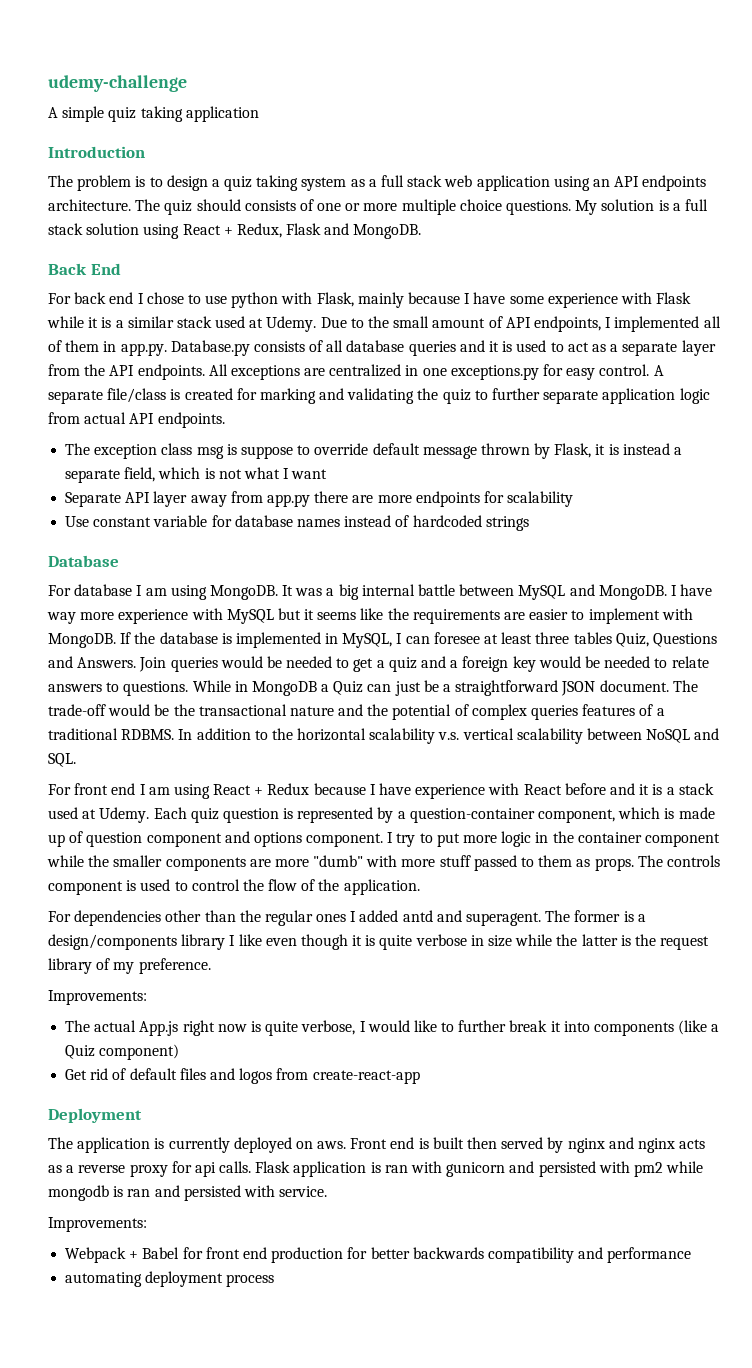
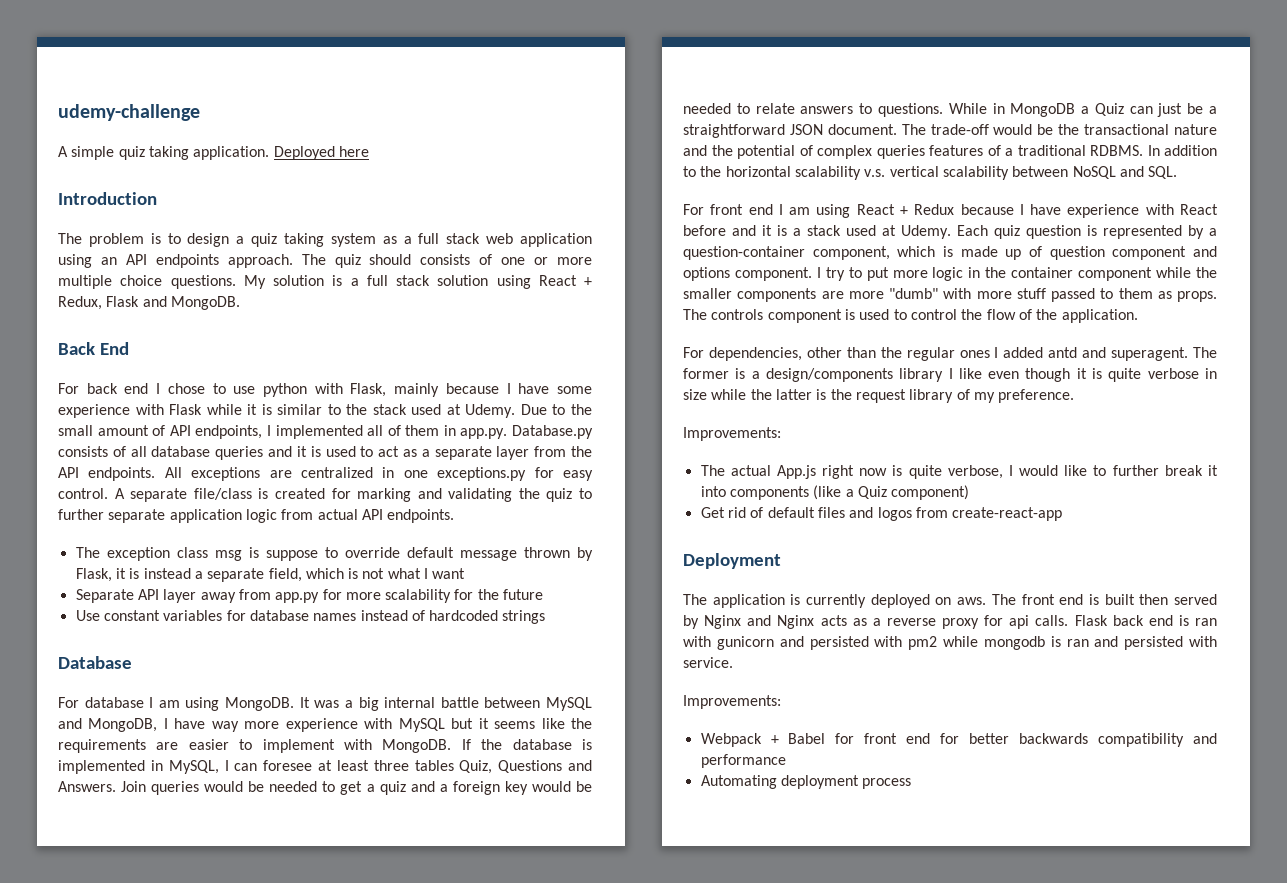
[185,106,259,122] application -> [193,146,369,160] application. Deployed here
[48,199,131,211] architecture. -> [227,254,293,268] approach.
[115,316,174,328] a similar -> [277,404,368,415] similar to the
[314,491,574,507] there are more endpoints for scalability -> [322,589,544,603] for more scalability for the future
[153,515,208,527] variable -> [163,610,223,621] variables
[598,585,667,600] MongoDB. -> [88,718,158,732] MongoDB,
[74,910,162,926] dependencies -> [708,347,802,361] dependencies,
[350,1138,388,1149] Front -> [991,594,1055,605] The front
[567,1137,675,1153] nginx and nginx -> [704,615,815,629] Nginx and Nginx
[293,1161,367,1177] application -> [1112,615,1173,626] back end
[271,1247,344,1263] production -> (931, 738) none
[65,1272,143,1287] automating -> [700,775,777,789] Automating

